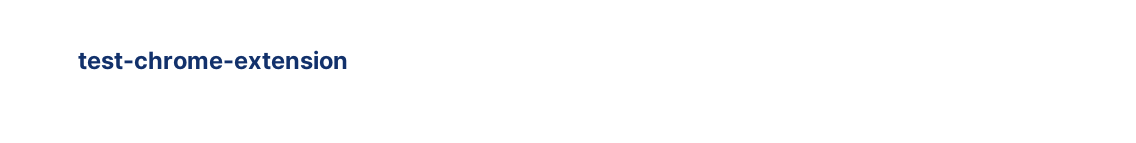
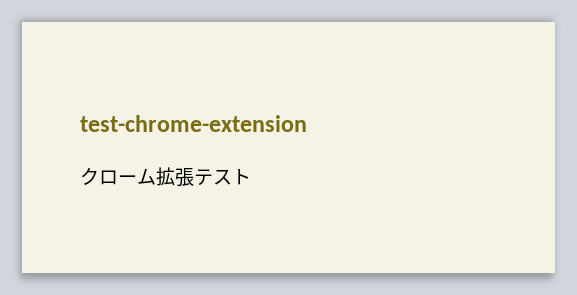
(348, 60) none -> [80,167,251,187] // クローム拡張テスト

